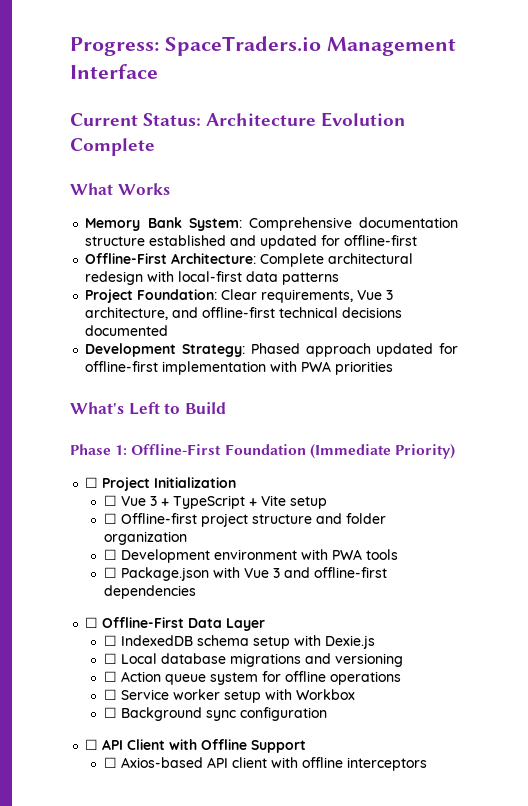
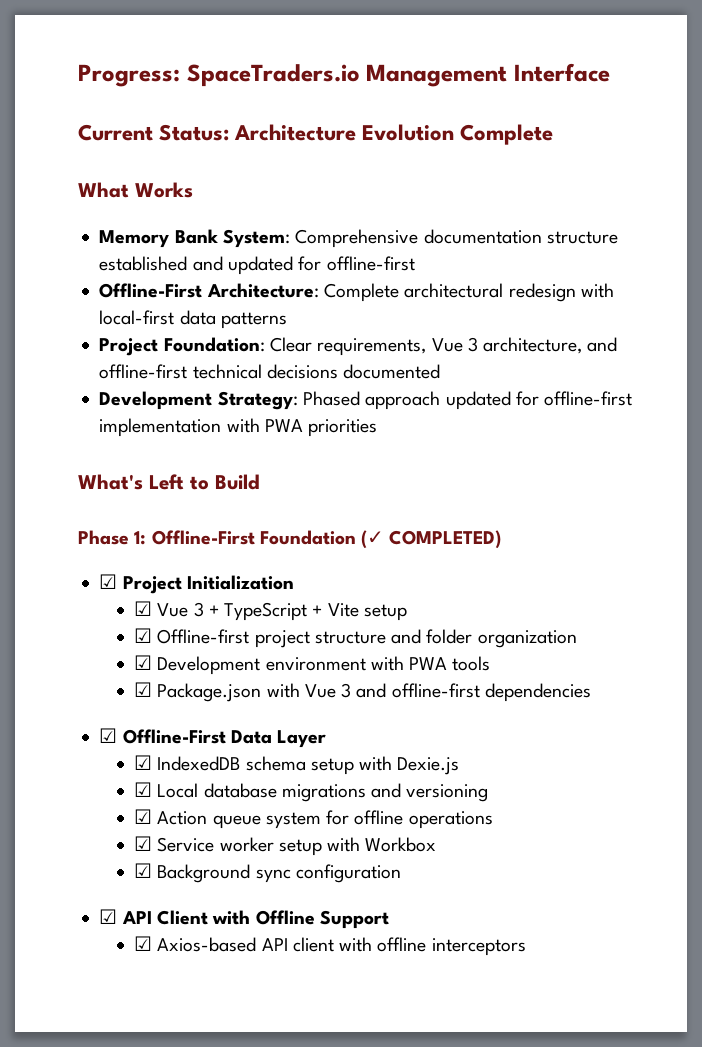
[309,444,455,459] [85,477,99,488] (Immediate Priority) // ☐ -> [361,530,502,549] [99,574,118,589] (✓ COMPLETED) // ☑
[103,495,117,506] ☐ -> [134,601,153,616] ☑
[103,513,117,524] ☐ -> [134,628,153,643] ☑
[103,549,117,560] ☐ -> [134,655,153,670] ☑
[103,567,117,578] ☐ -> [134,682,153,697] ☑
[85,617,99,628] ☐ -> [99,728,118,743] ☑
[103,635,117,646] ☐ -> [134,755,153,770] ☑
[103,653,117,664] ☐ -> [134,782,153,797] ☑
[103,671,117,682] ☐ -> [134,809,153,824] ☑
[103,689,117,700] ☐ -> [134,836,153,851] ☑
[103,707,117,718] ☐ -> [134,863,153,878] ☑
[85,739,99,750] ☐ -> [99,909,118,924] ☑
[103,757,117,768] ☐ -> [134,936,153,951] ☑

